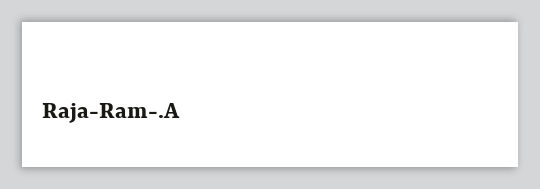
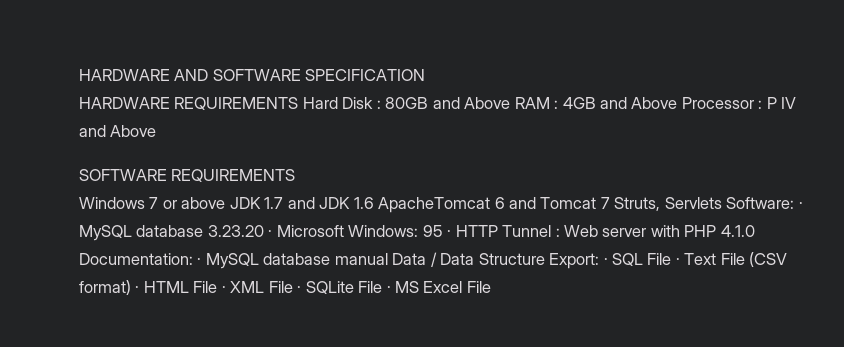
[42,103,180,123] Raja-Ram-.A -> [79,69,426,81] [79,97,797,110] [79,125,157,137] [79,169,296,182] [79,197,803,213] [79,225,755,241] [79,252,788,269] [79,280,491,295] HARDWARE AND SOFTWARE SPECIFICATION // HARDWARE REQUIREMENTS Hard Disk : 80GB and Above RAM : 4GB and Above Processor : P IV and Above // SOFTWARE REQUIREMENTS // Windows 7 or above JDK 1.7 and JDK 1.6 ApacheTomcat 6 and Tomcat 7 Struts, Servlets Software: · MySQL database 3.23.20 · Microsoft Windows: 95 · HTTP Tunnel : Web server with PHP 4.1.0 Documentation: · MySQL database manual Data / Data Structure Export: · SQL File · Text File (CSV format) · HTML File · XML File · SQLite File · MS Excel File

